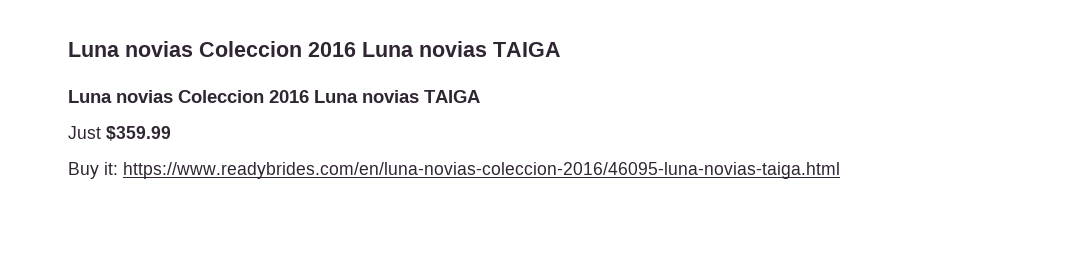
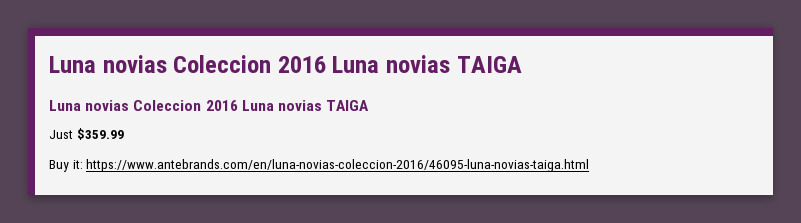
[123,162,840,179] https://www.readybrides.com/en/luna-novias-coleccion-2016/46095-luna-novias-taiga.html -> [86,159,590,172] https://www.antebrands.com/en/luna-novias-coleccion-2016/46095-luna-novias-taiga.html

